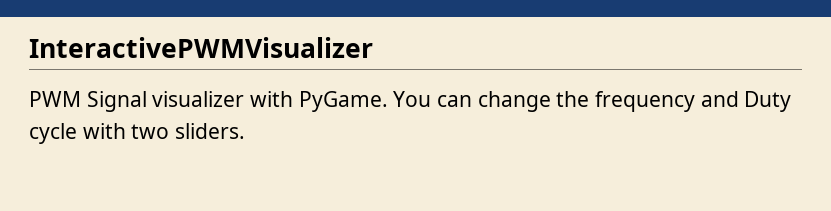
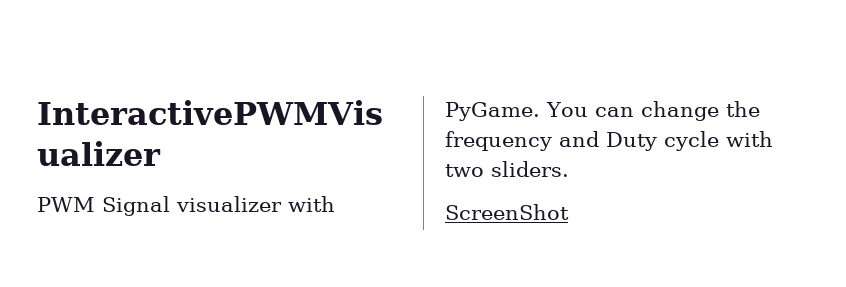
(246, 131) none -> [445,204,569,220] // ScreenShot

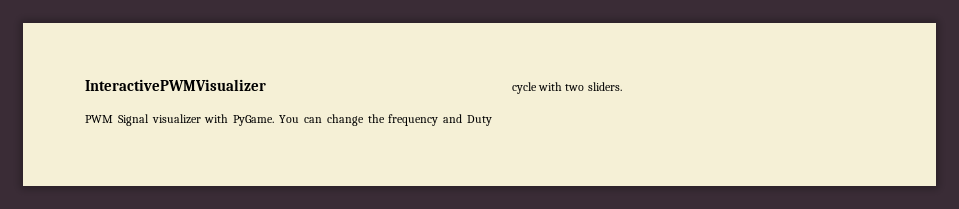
[445,204,569,220] // ScreenShot -> (622, 86) none

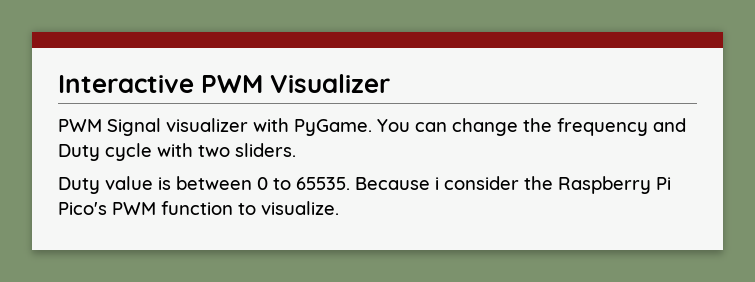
[85,79,266,91] InteractivePWMVisualizer -> [58,74,391,93] Interactive PWM Visualizer
(622, 86) none -> [58,176,671,194] [58,201,339,215] // Duty value is between 0 to 65535. Because i consider the Raspberry Pi Pico's PWM function to visualize.

